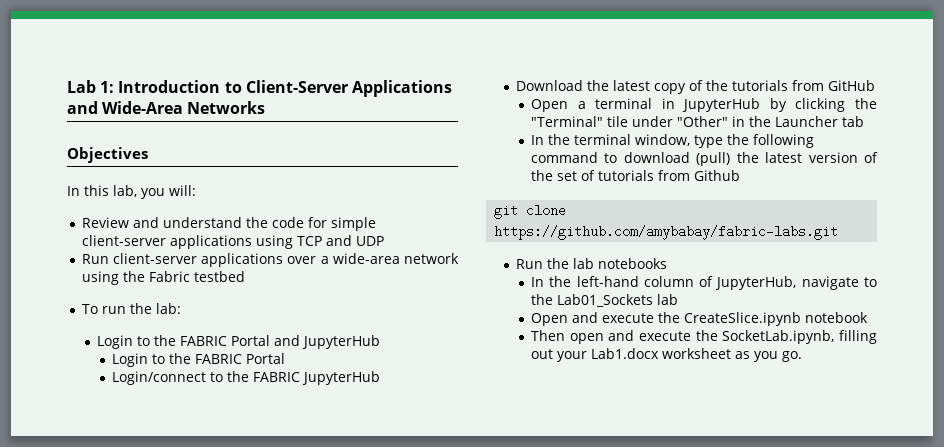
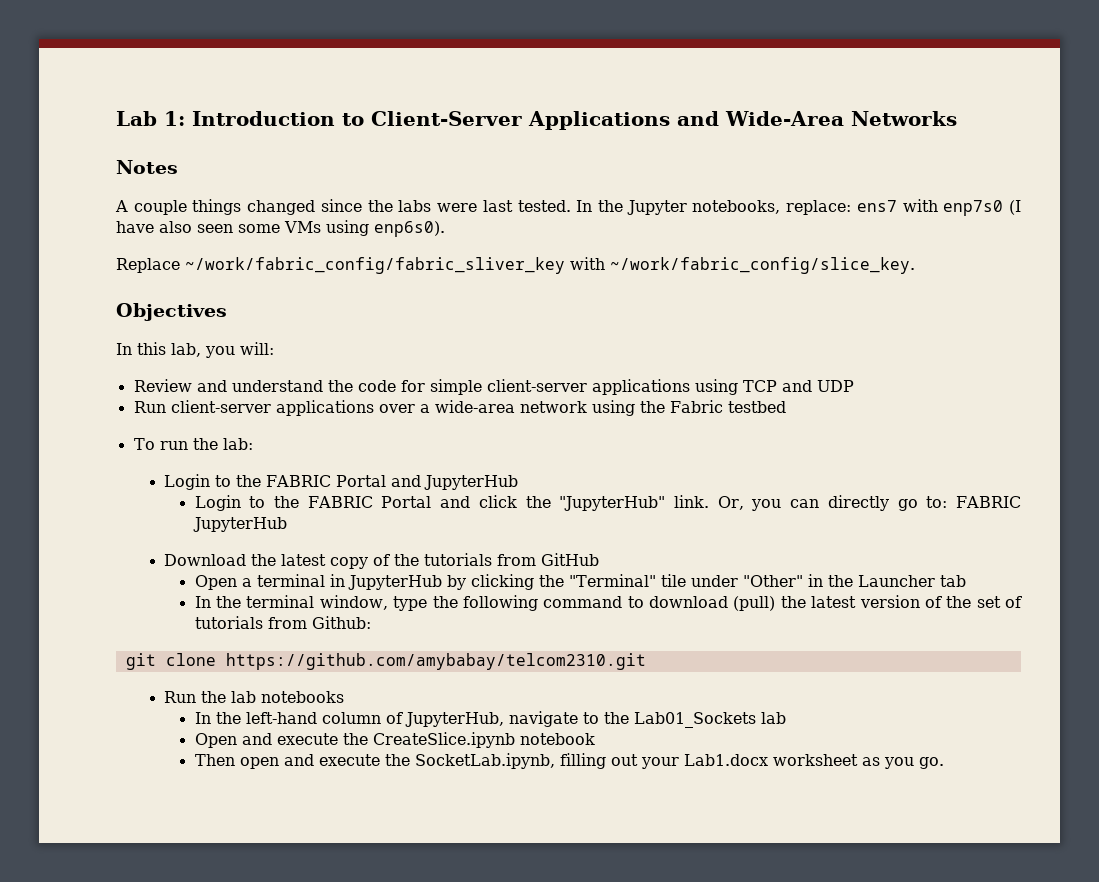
(266, 107) none -> [116,160,178,174] [115,199,1021,216] [116,220,445,237] [116,257,915,274] // Notes // A couple things changed since the labs were last tested. In the Jupyter notebooks, replace: ens7 with enp7s0 (I have also seen some VMs using enp6s0). // Replace ~/work/fabric_config/fabric_sliver_key with ~/work/fabric_config/slice_key.
[111,371,249,385] // Login/connect to the -> [440,495,948,511] and click the "JupyterHub" link. Or, you can directly go to:
[693,170,740,181] Github -> [311,616,371,629] Github:
[494,225,839,240] https://github.com/amybabay/fabric-labs.git -> [225,653,646,670] https://github.com/amybabay/telcom2310.git

